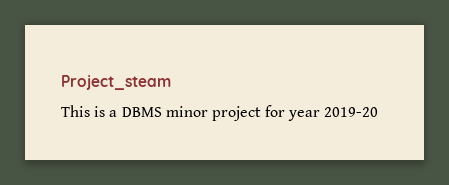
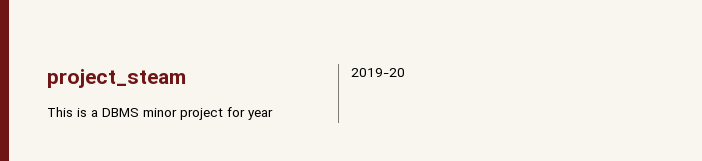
[61,75,171,90] Project_steam -> [47,69,186,88] project_steam

